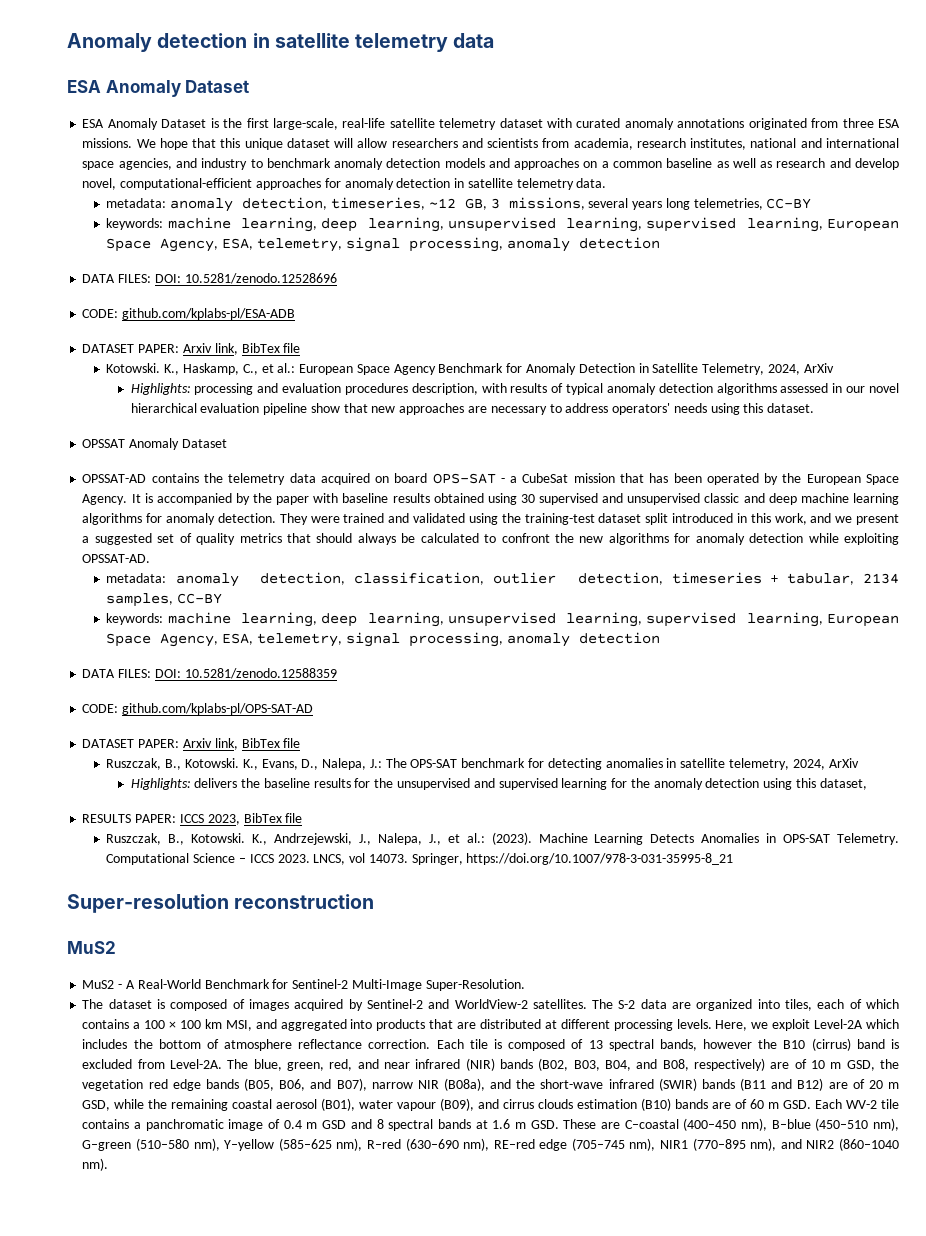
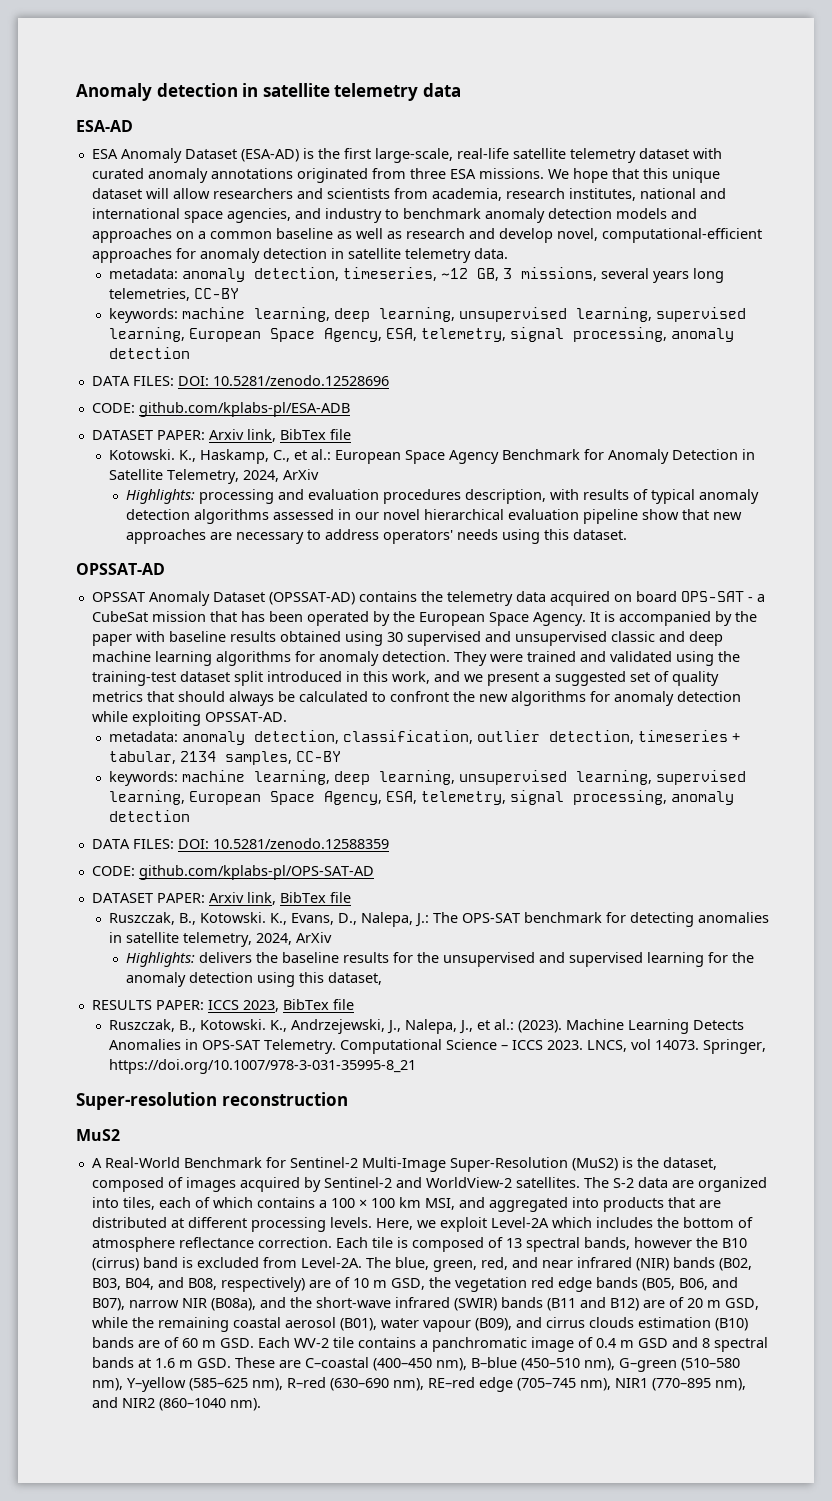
[67,80,250,97] [82,118,207,130] ESA Anomaly Dataset // ESA Anomaly Dataset -> [76,120,133,132] [91,148,299,163] ESA-AD // ESA Anomaly Dataset (ESA-AD)
(815, 408) none -> [76,563,165,575] // OPSSAT-AD
[82,474,147,483] // OPSSAT-AD -> [268,592,355,605] (OPSSAT-AD)
[82,980,123,989] MuS2 - -> (120, 1135) none
[425,979,525,991] [82,999,166,1009] Super-Resolution. // The dataset is -> [449,1157,717,1172] Super-Resolution (MuS2) is the dataset,

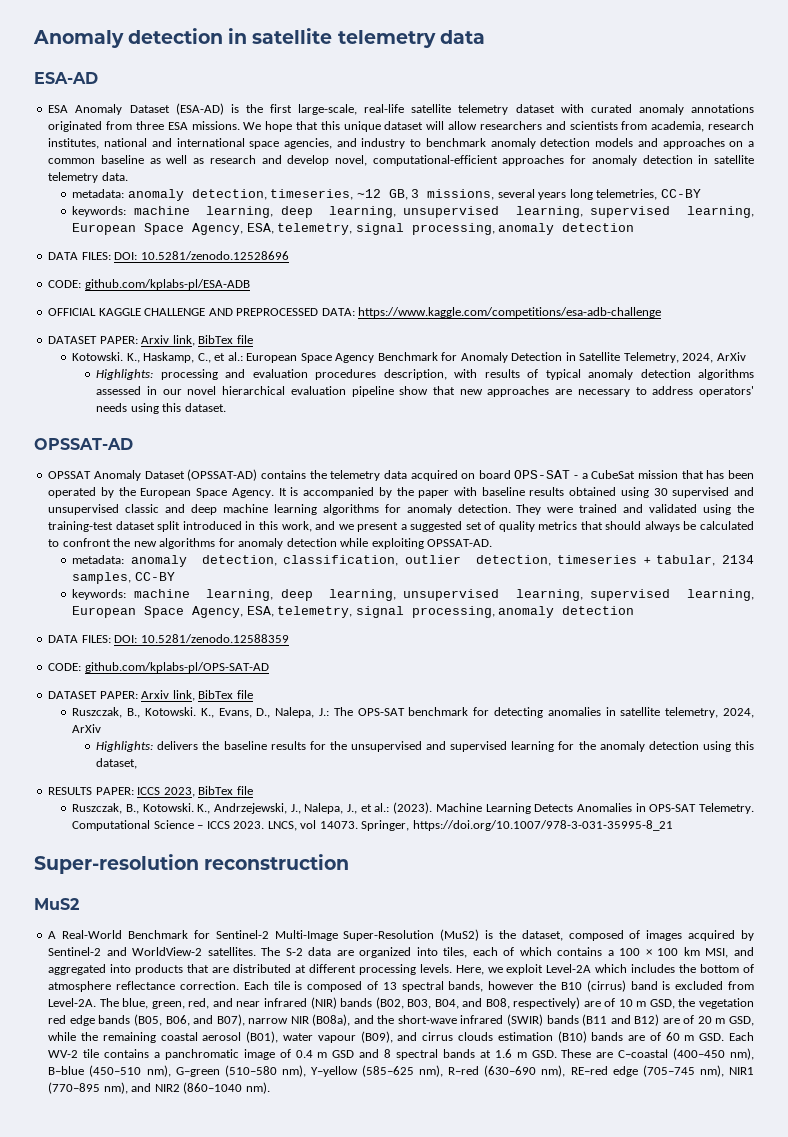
(350, 409) none -> [48,307,662,318] // OFFICIAL KAGGLE CHALLENGE AND PREPROCESSED DATA: https://www.kaggle.com/competitions/esa-adb-challenge

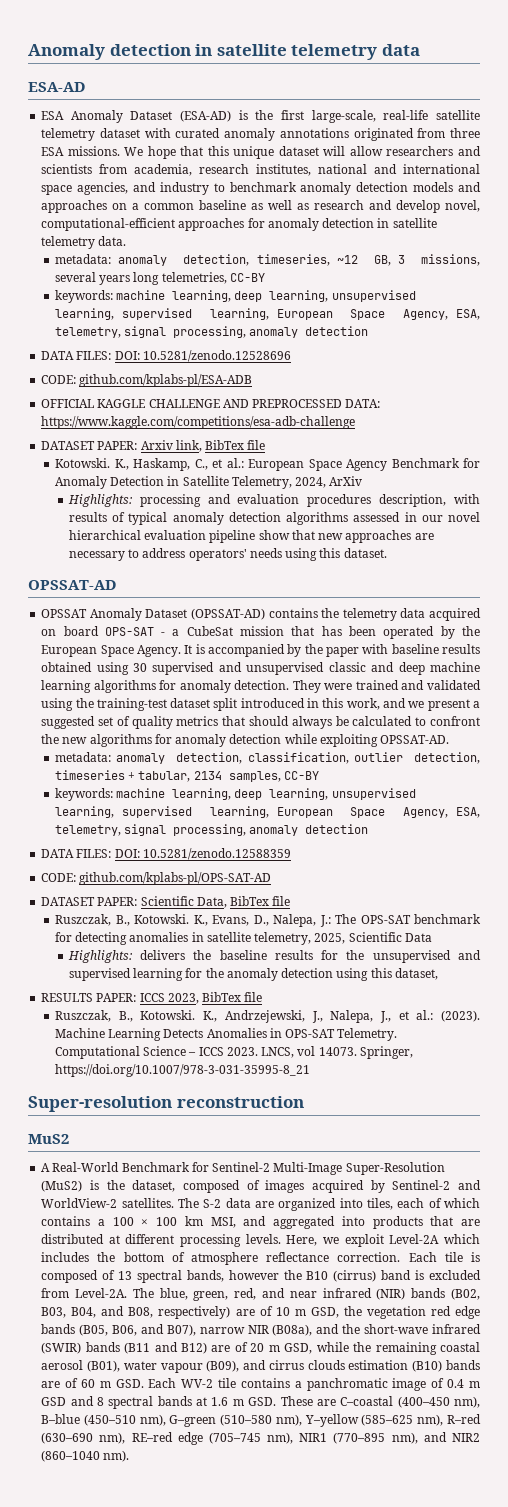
[141,690,195,701] Arxiv link, -> [140,896,227,908] Scientific Data,
[723,708,755,718] [72,724,102,733] 2024, ArXiv -> [314,932,432,944] 2025, Scientific Data

